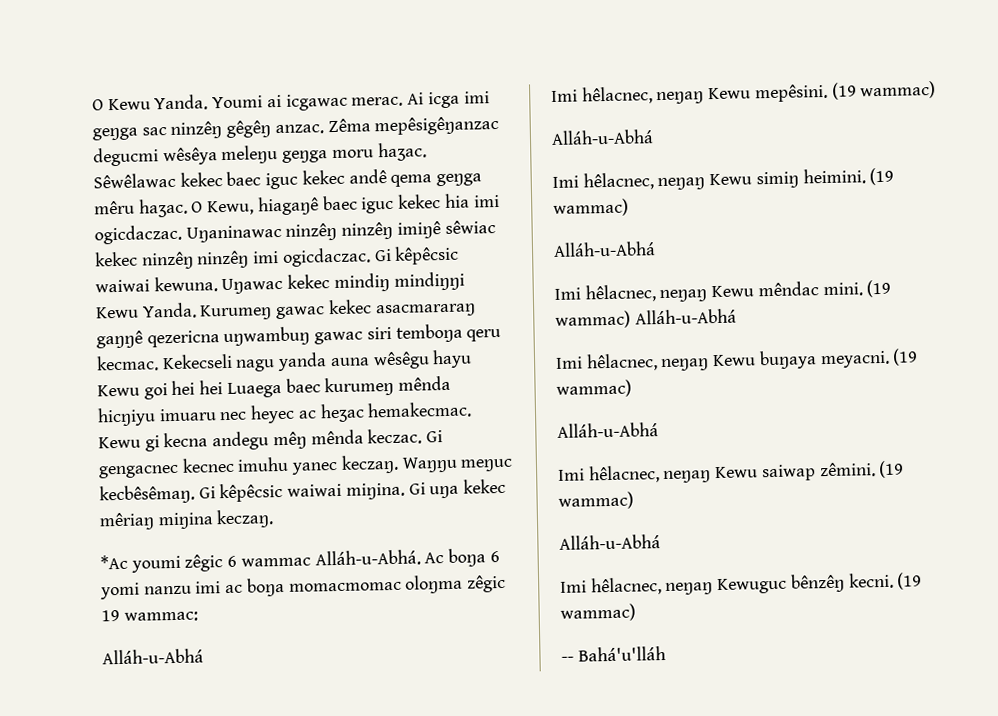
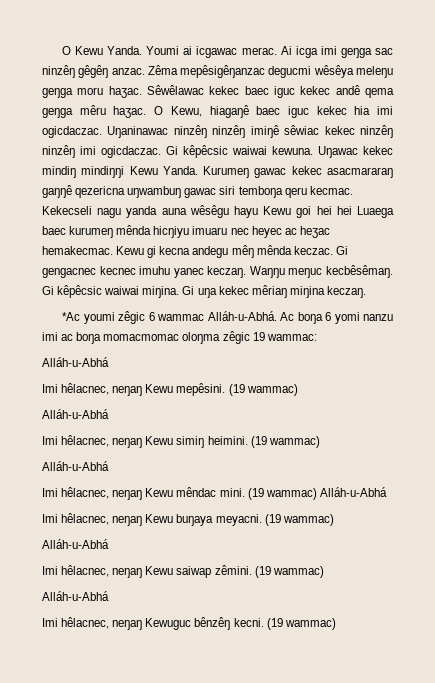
[561,646,666,662] // -- Bahá'u'lláh -> (336, 624) none

